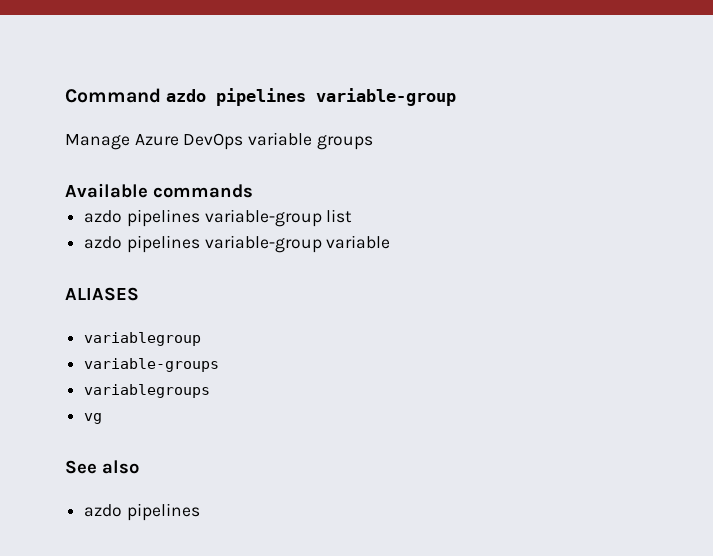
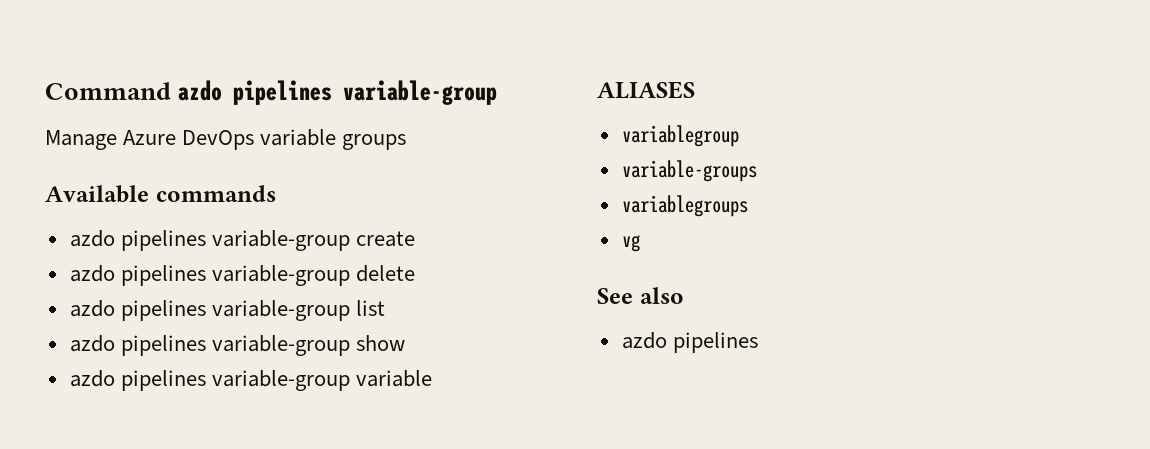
(253, 191) none -> [69,230,415,251] [69,265,415,286] // azdo pipelines variable-group create // azdo pipelines variable-group delete
(353, 216) none -> [69,335,405,356] // azdo pipelines variable-group show

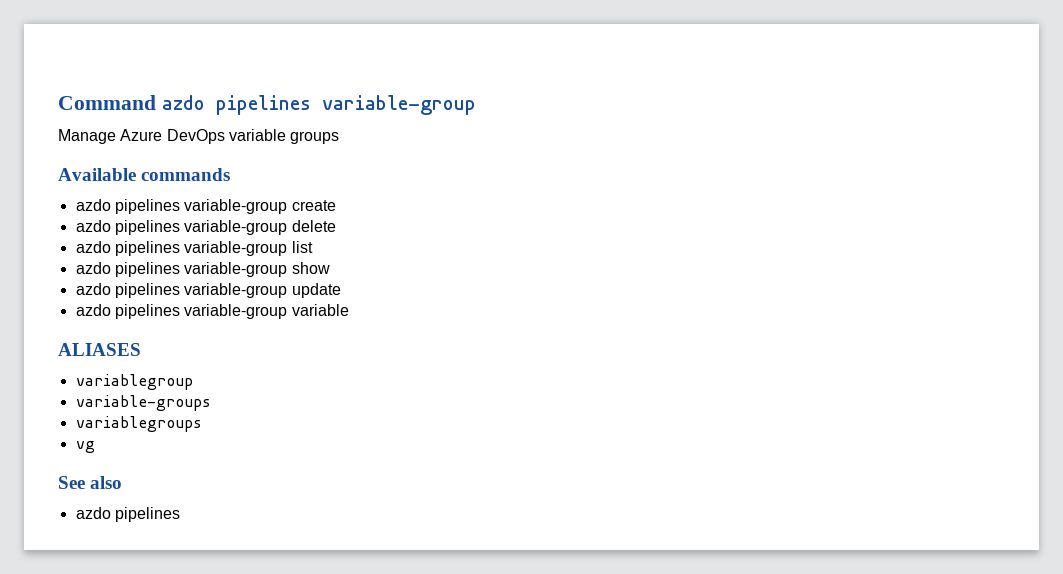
(405, 343) none -> [75,283,341,298] // azdo pipelines variable-group update

